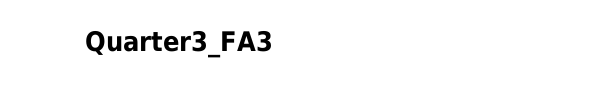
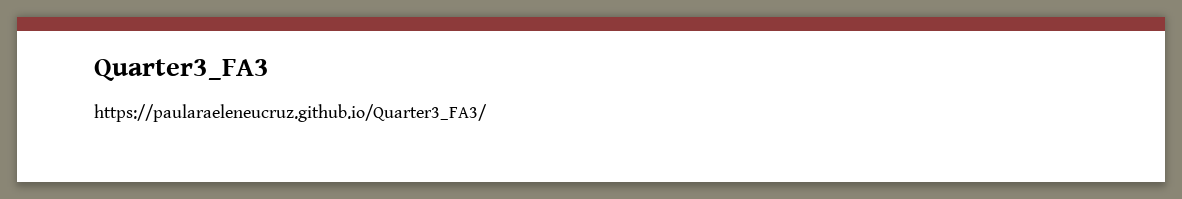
(273, 44) none -> [94,104,487,122] // https://paularaeleneucruz.github.io/Quarter3_FA3/

